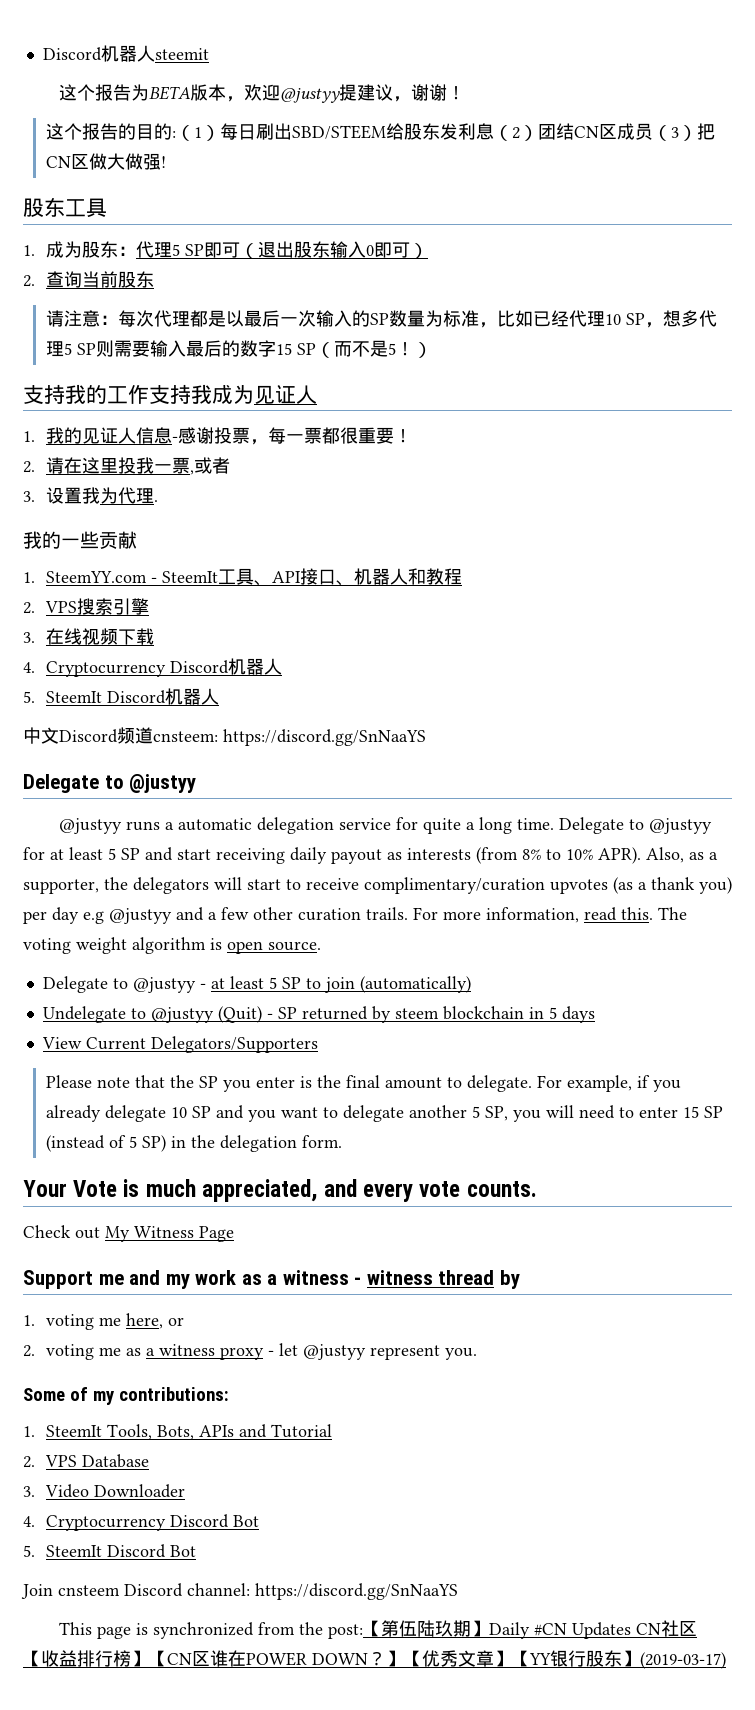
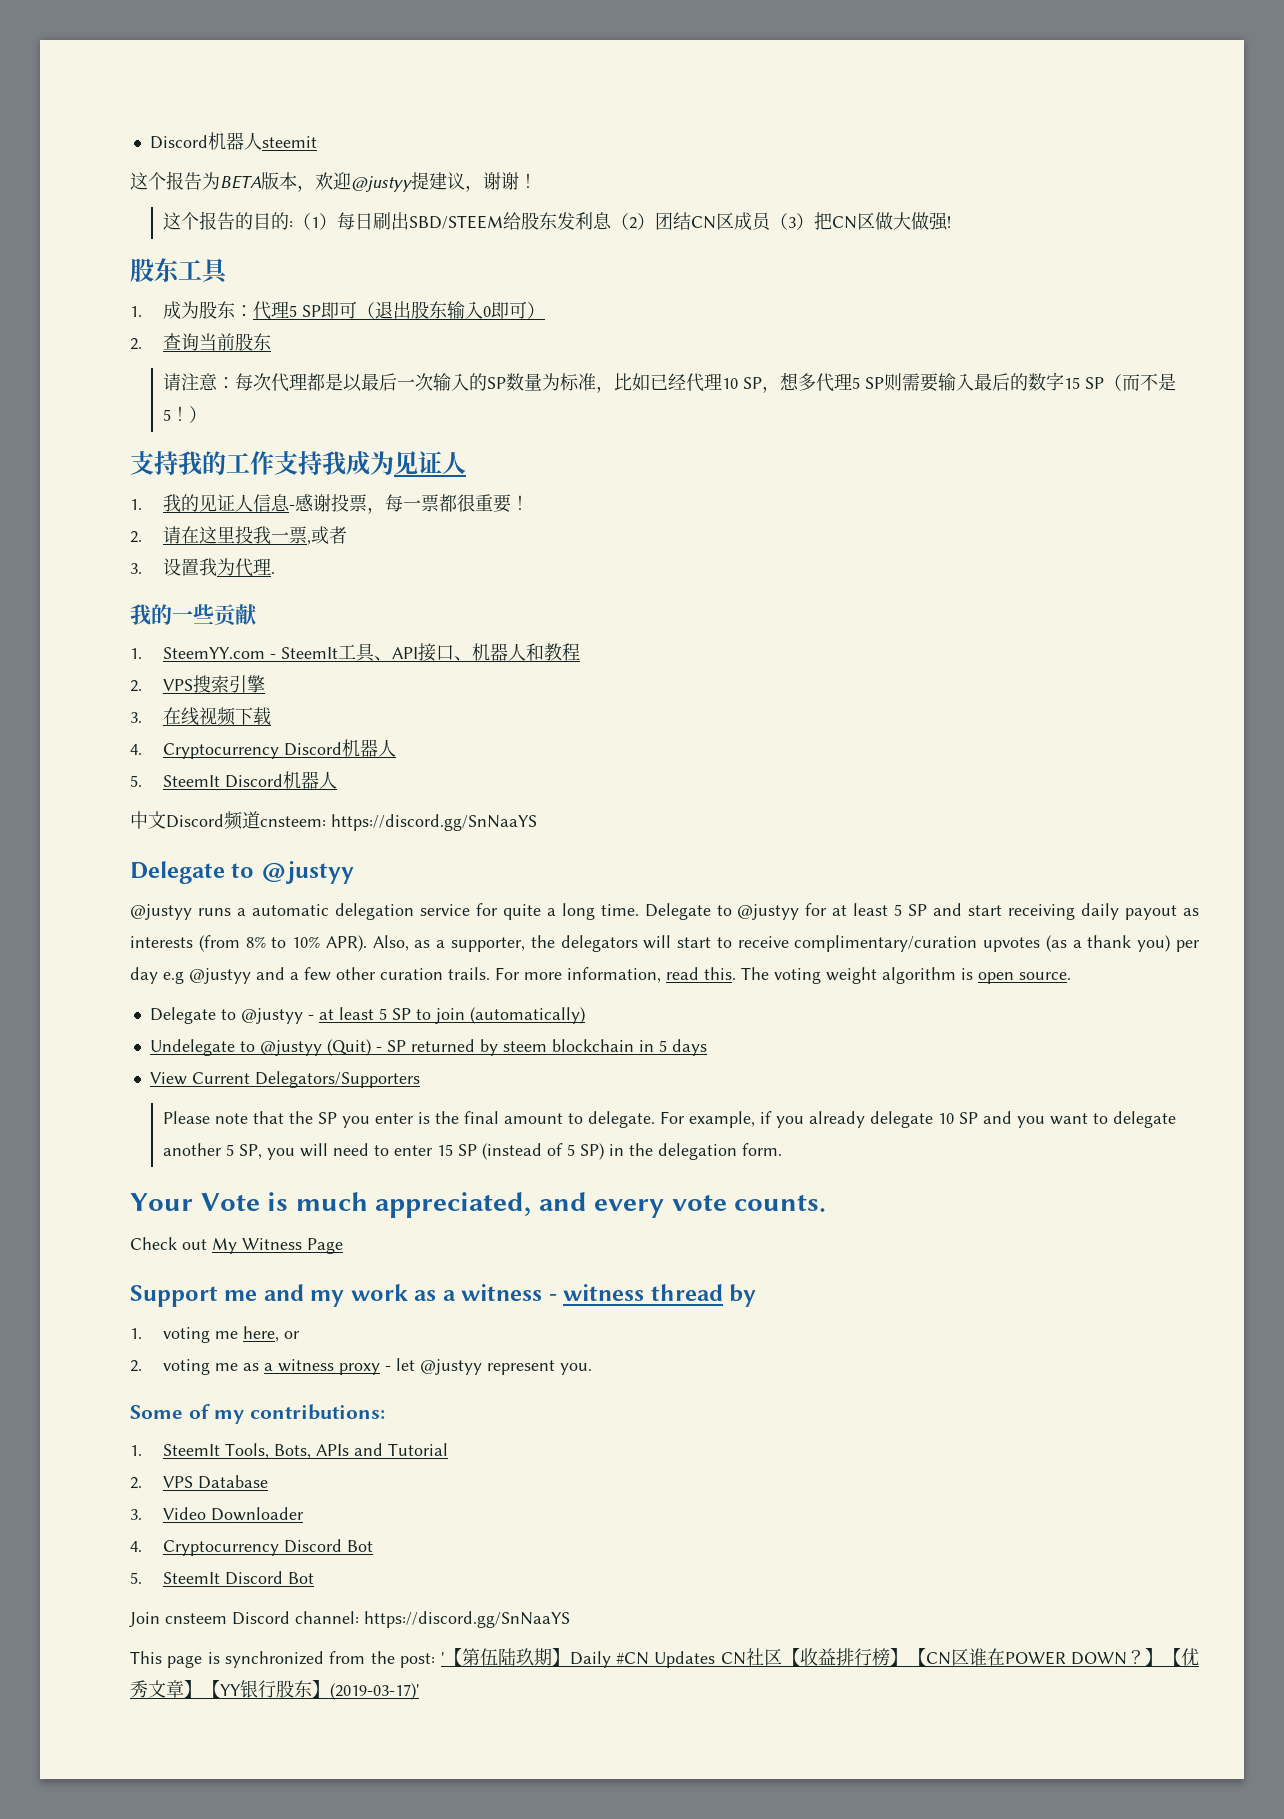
(363, 1631) none -> [440,1652,444,1664] '
[640,1652,726,1669] (2019-03-17) -> [330,1683,419,1700] (2019-03-17)'

